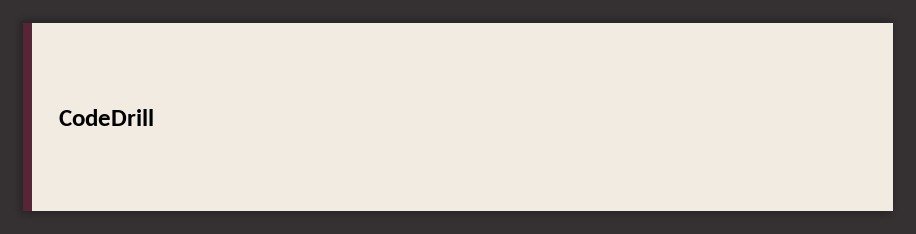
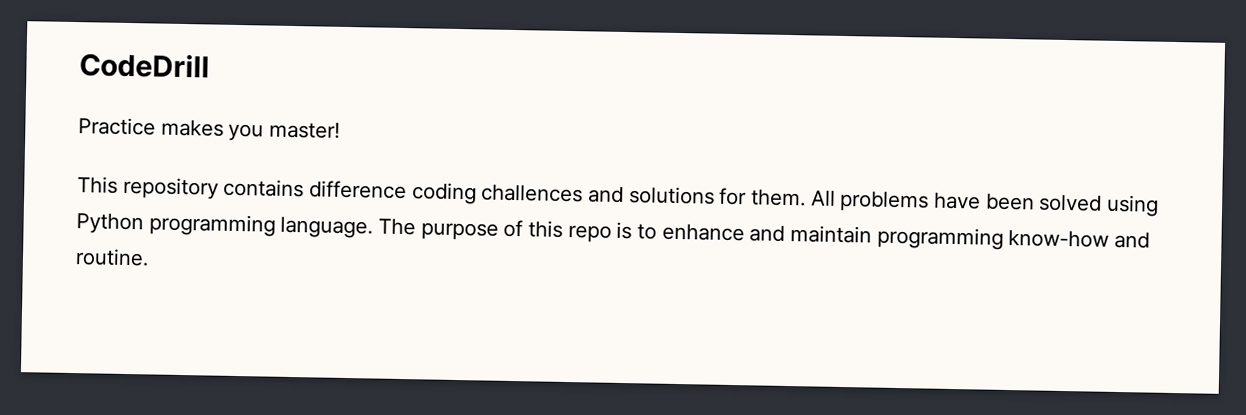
(154, 117) none -> [78,117,341,142] [77,176,1160,217] [76,213,1151,250] [75,248,149,267] // Practice makes you master! // This repository contains difference coding challences and solutions for them. All problems have been solved using Python programming language. The purpose of this repo is to enhance and maintain programming know-how and routine.

